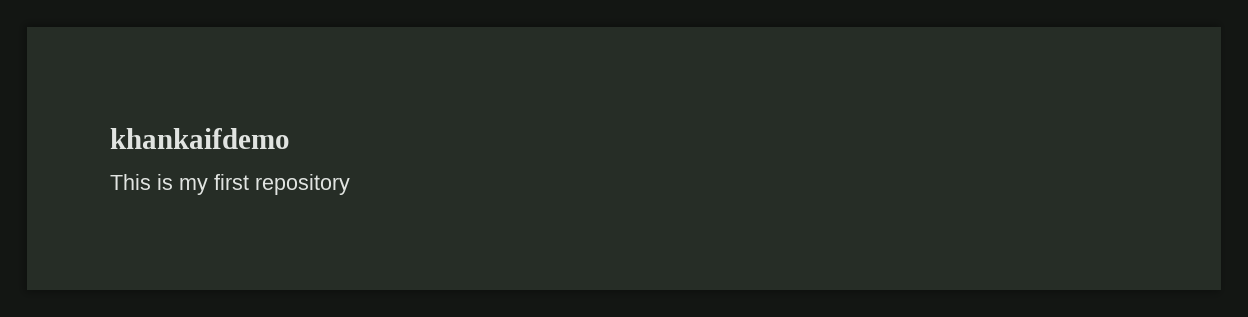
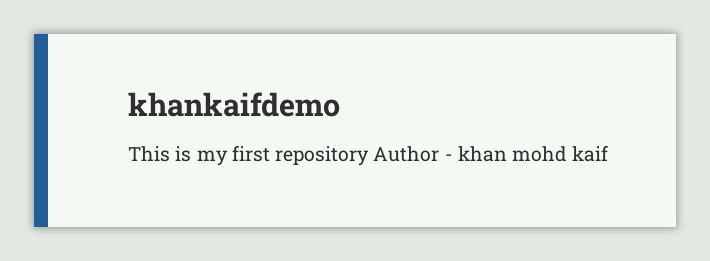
(350, 184) none -> [373,145,609,162] Author - khan mohd kaif

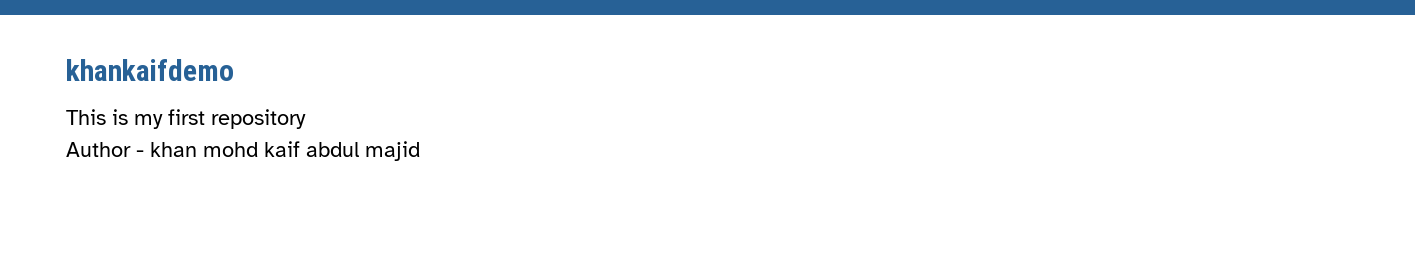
(370, 156) none -> (306, 119) //
(609, 153) none -> [306,141,420,161] abdul majid

